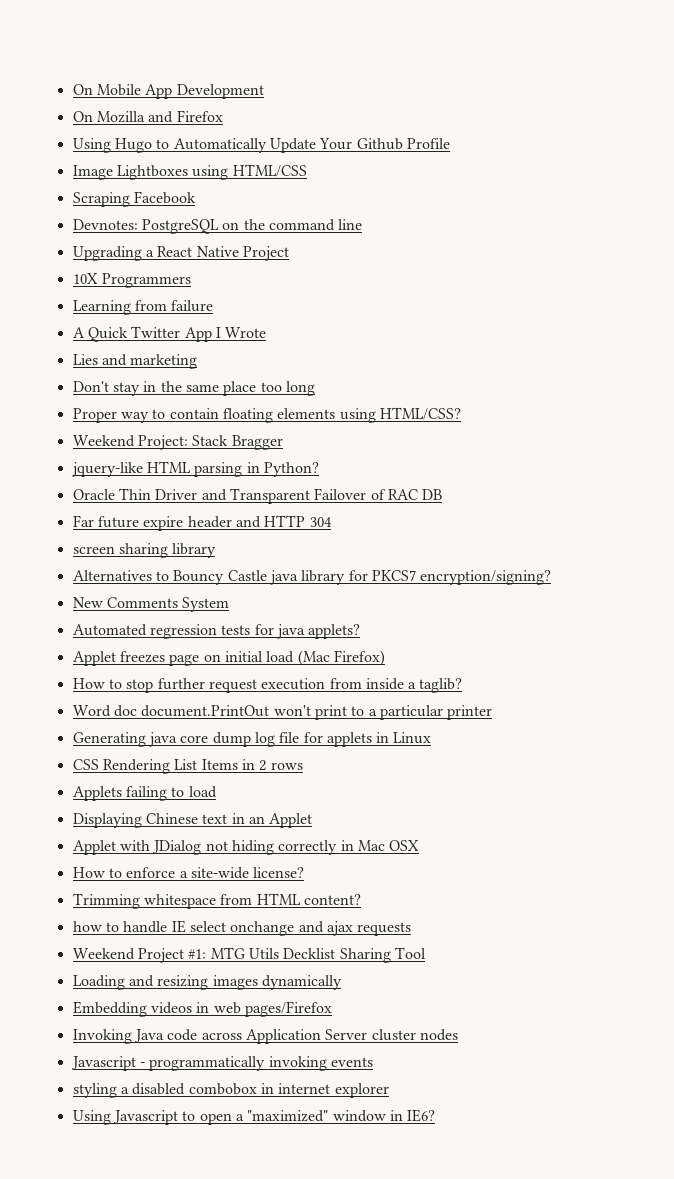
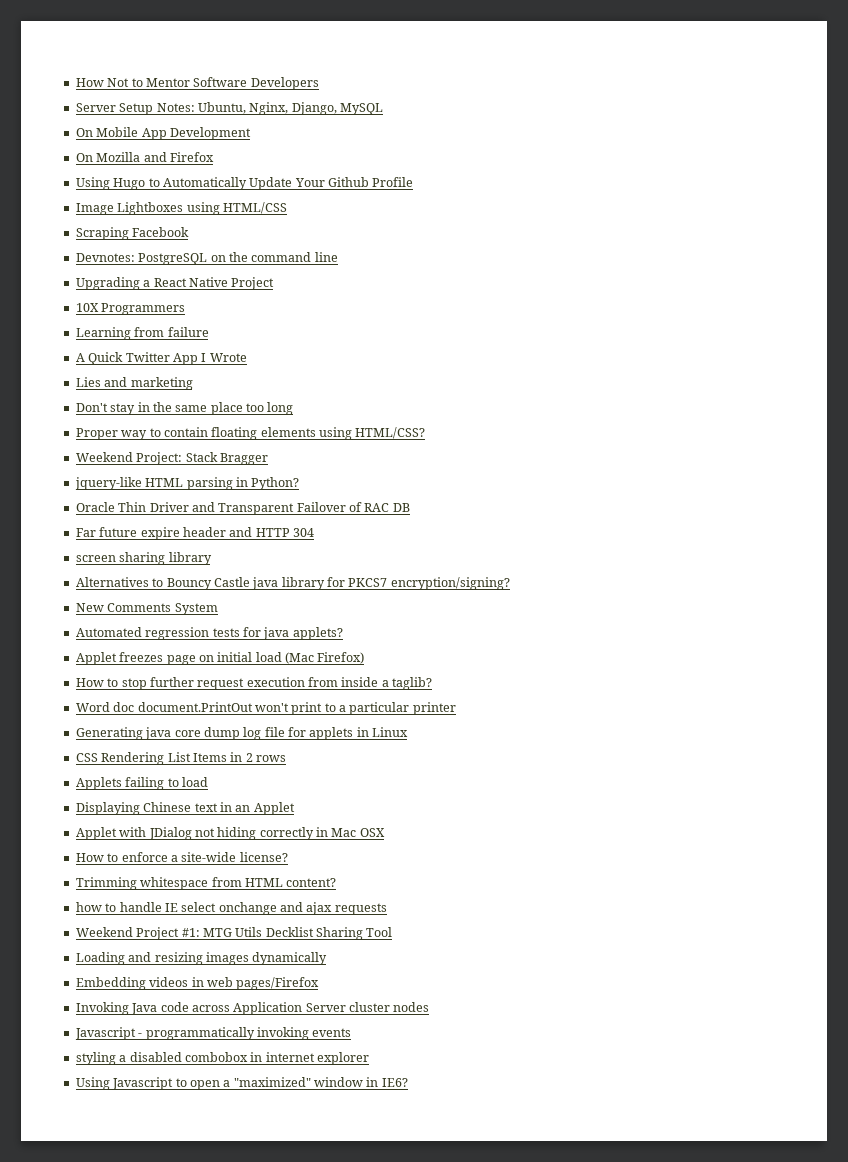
(72, 89) none -> [75,77,319,90] [75,102,383,115] How Not to Mentor Software Developers // Server Setup Notes: Ubuntu, Nginx, Django, MySQL //

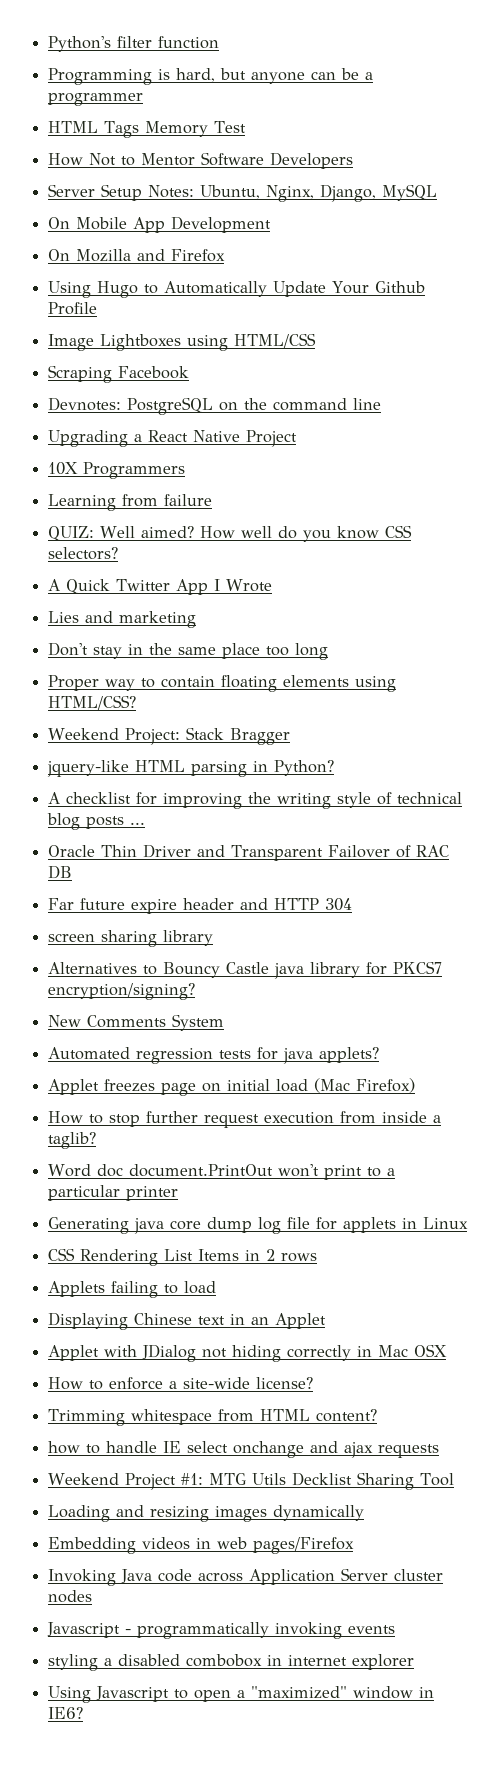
(75, 82) none -> [48,36,220,52] [48,68,374,85] [48,93,144,106] [48,121,247,138] Python's filter function // Programming is hard, but anyone can be a programmer // HTML Tags Memory Test //
(209, 332) none -> [48,525,413,542] [48,547,119,560] // QUIZ: Well aimed? How well do you know CSS selectors?
(300, 483) none -> [48,792,463,809] [47,813,146,830] // A checklist for improving the writing style of technical blog posts ...

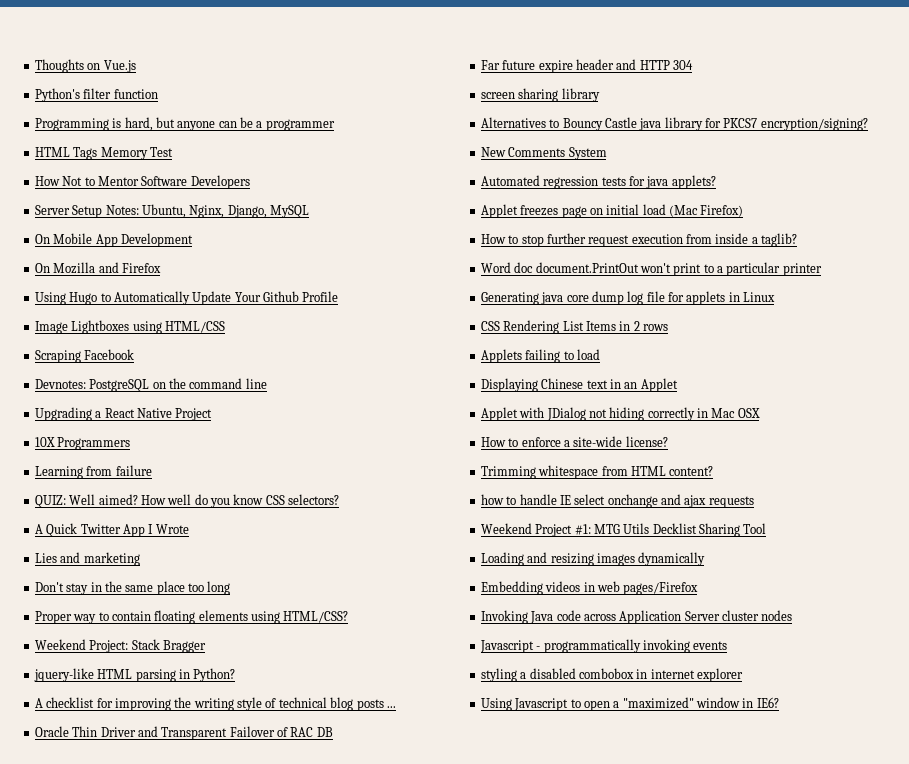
(48, 44) none -> [34,59,136,73] Thoughts on Vue.js //

